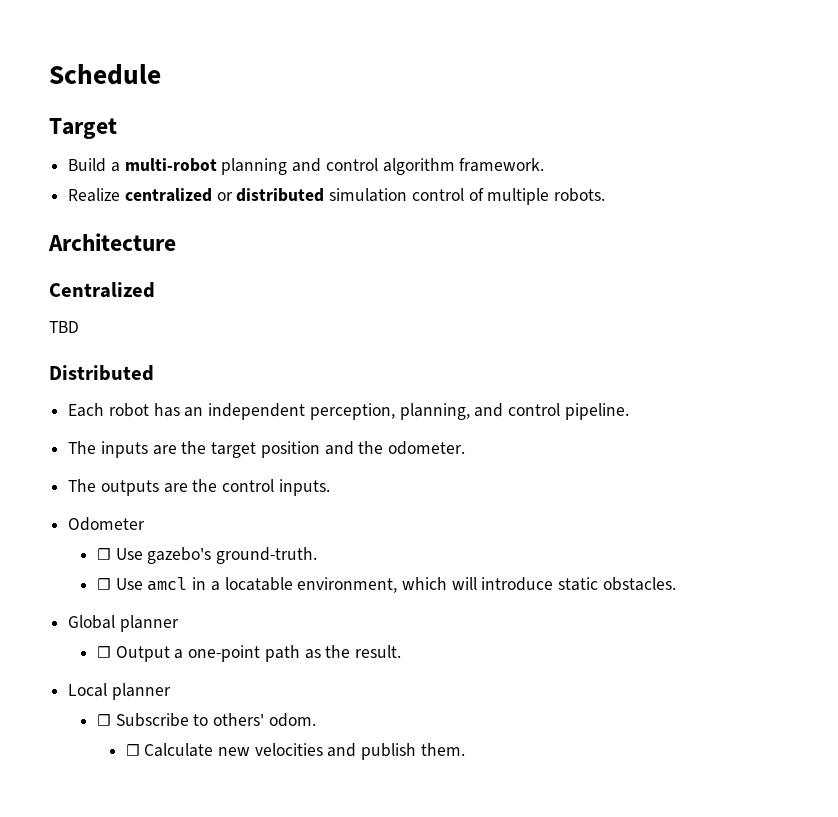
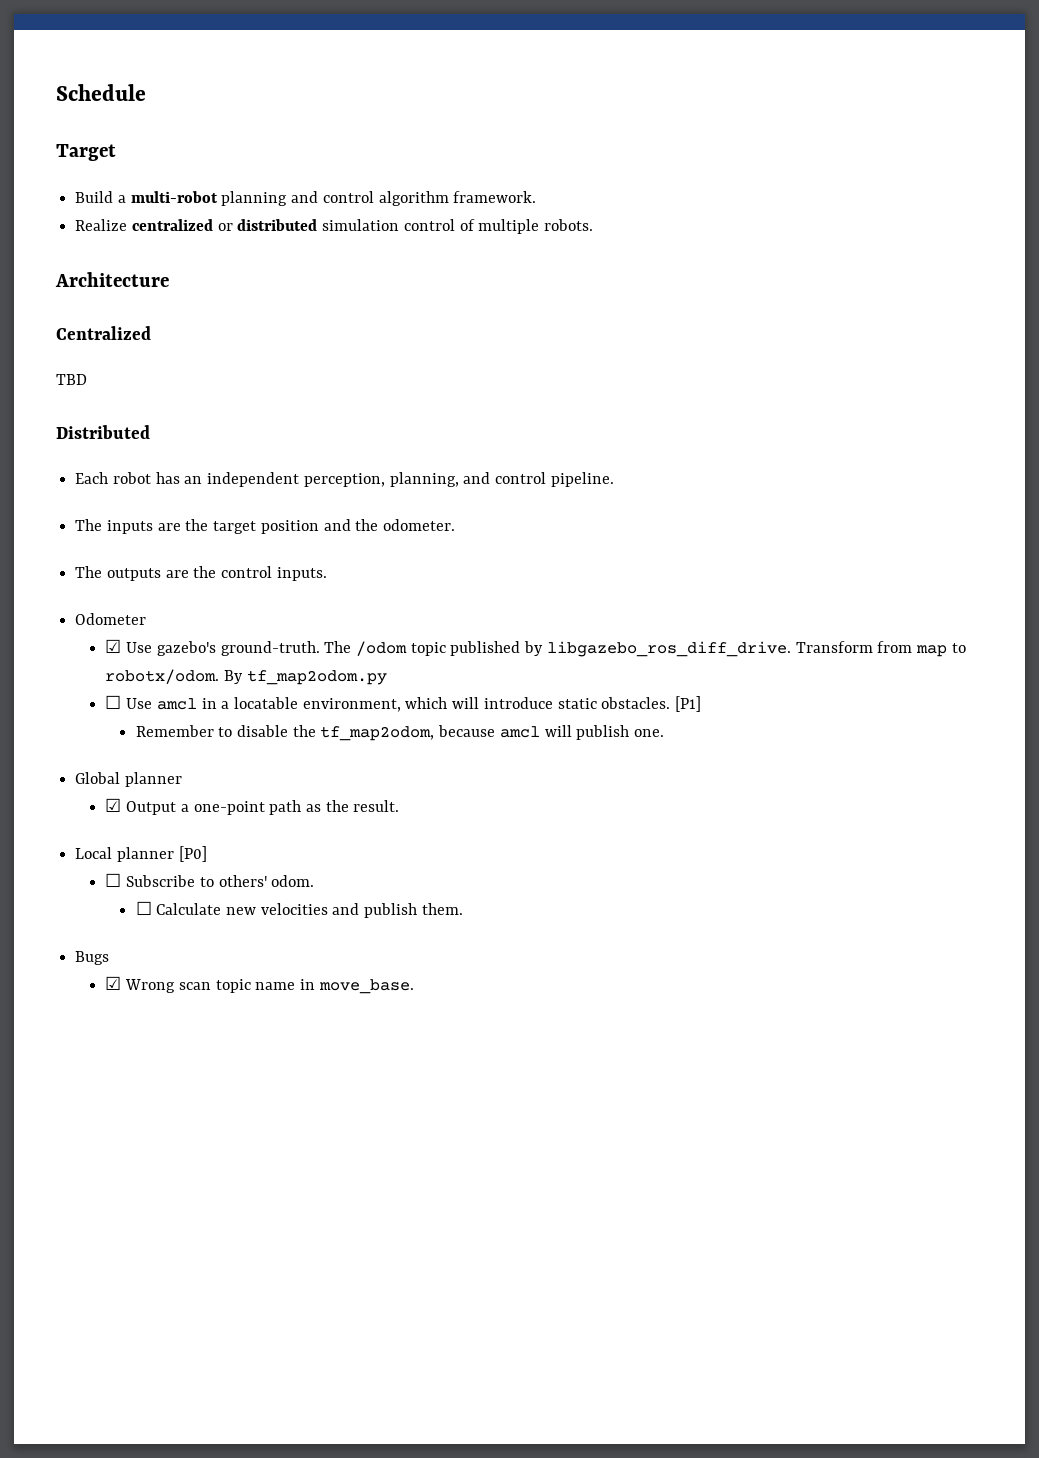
[96,548,111,560] ☐ -> [105,639,122,653] ☑
(318, 555) none -> [324,641,966,657] [105,669,387,685] The /odom topic published by libgazebo_ros_diff_drive. Transform from map to robotx/odom. By tf_map2odom.py
(676, 584) none -> [675,696,702,712] [135,725,665,741] [P1] // Remember to disable the tf_map2odom, because amcl will publish one.
[96,646,111,658] ☐ -> [105,798,122,812] ☑
(171, 691) none -> [178,846,207,862] [P0]
(465, 749) none -> [75,951,110,965] [105,976,414,994] // Bugs // ☑ Wrong scan topic name in move_base.

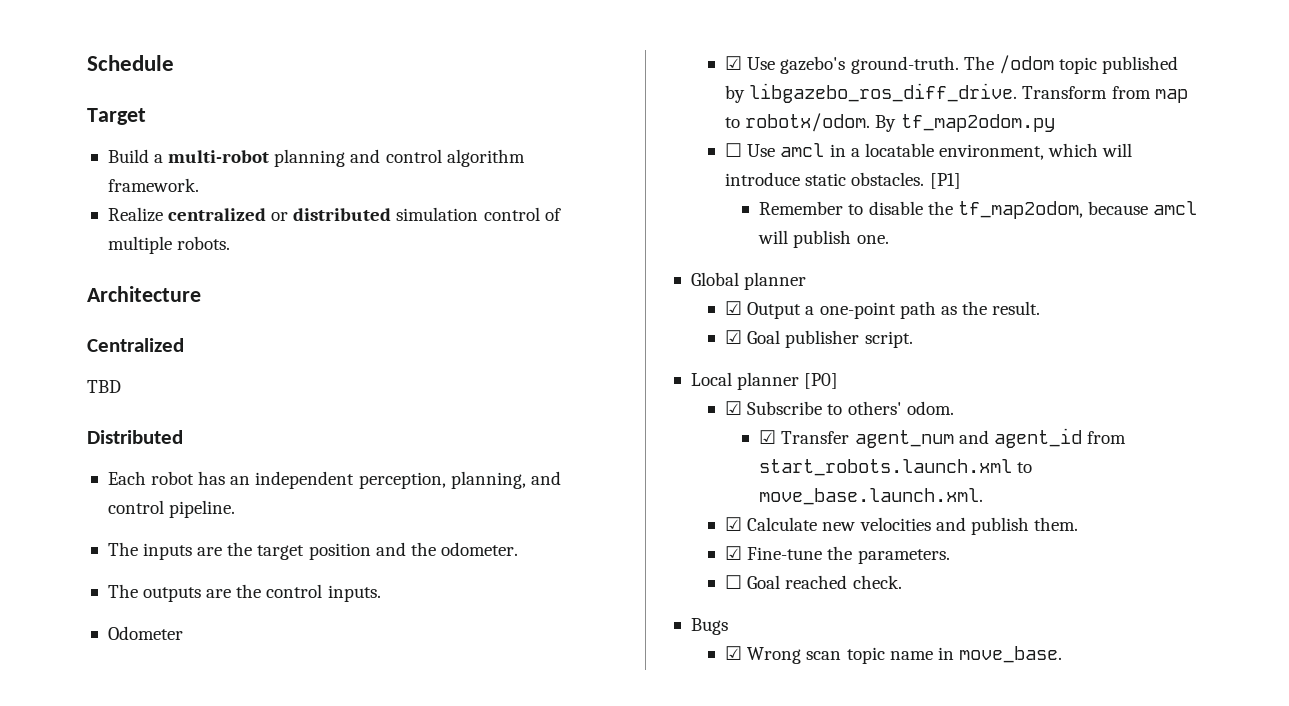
(400, 806) none -> [725,330,913,348] // ☑ Goal publisher script.
[105,873,122,887] ☐ -> [725,401,743,415] ☑
[135,901,152,915] ☐ -> [759,428,1126,448] [759,459,1033,476] [759,488,984,505] [725,517,743,531] ☑ Transfer agent_num and agent_id from start_robots.launch.xml to move_base.launch.xml. // ☑
(463, 909) none -> [725,546,950,564] [725,575,902,589] // ☑ Fine-tune the parameters. // ☐ Goal reached check.

